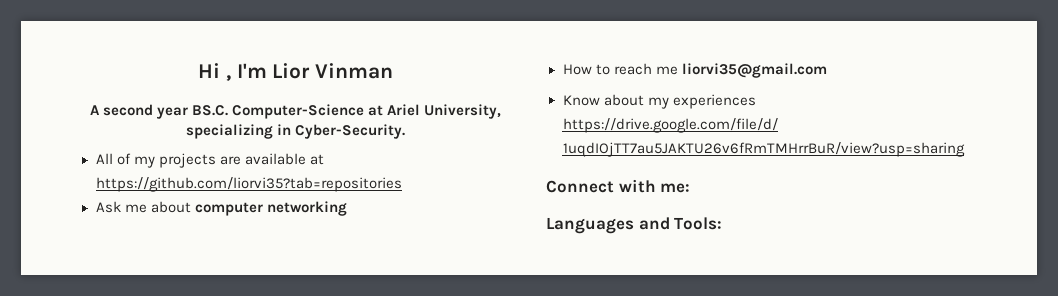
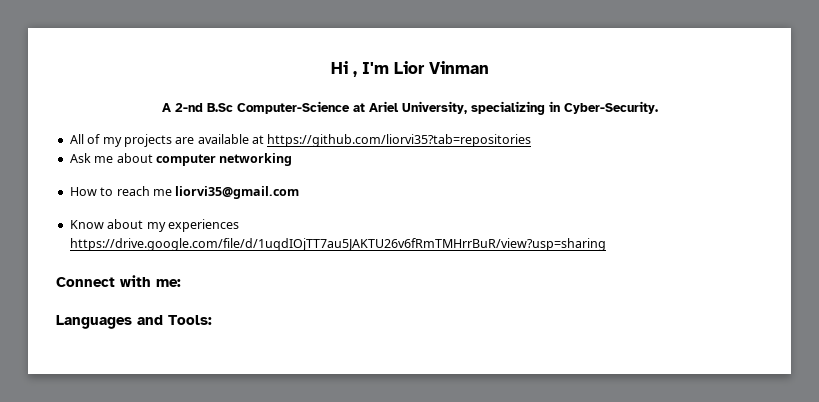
[102,104,228,119] second year BS.C. -> [174,103,233,112] 2-nd B.Sc

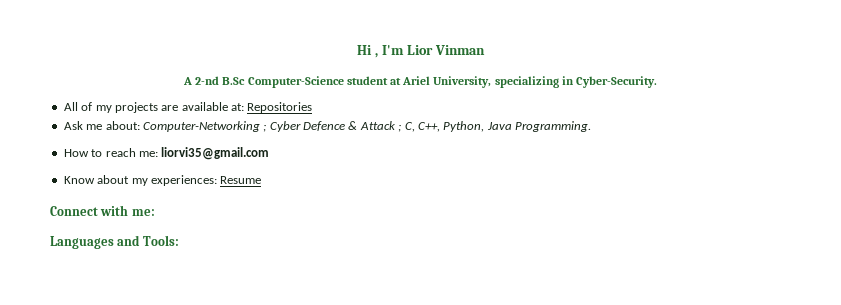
(350, 107) none -> [346,76,388,85] student
[252,134,532,147] at https://github.com/liorvi35?tab=repositories -> [231,102,313,113] at: Repositories
[116,153,293,166] about computer networking -> [105,121,591,132] about: Computer-Networking ; Cyber Defence & Attack ; C, C++, Python, Java Programming.
[152,189,172,196] me -> [138,151,158,157] me:
[167,219,239,232] [69,238,606,251] experiences https://drive.google.com/file/d/1uqdIOjTT7au5JAKTU26v6fRmTMHrrBuR/view?usp=sharing -> [150,175,262,186] experiences: Resume

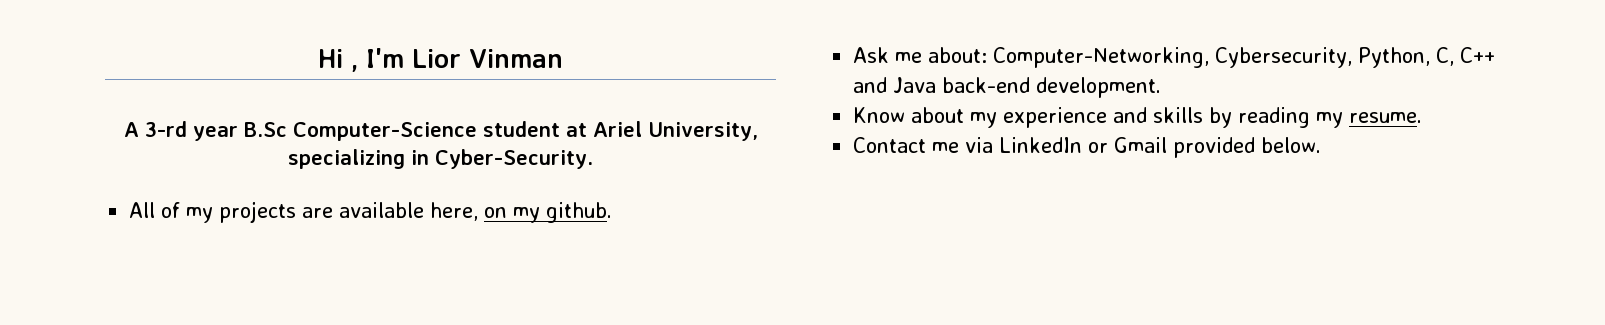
[195,76,220,85] 2-nd -> [144,121,238,141] 3-rd year
[231,102,313,113] at: Repositories -> [430,202,613,223] here, on my github.
[142,121,591,132] [63,147,270,160] [63,175,262,186] [50,205,155,216] [50,235,179,249] Computer-Networking ; Cyber Defence & Attack ; C, C++, Python, Java Programming. // How to reach me: liorvi35@gmail.com // Know about my experiences: Resume // Connect with me: // Languages and Tools: -> [993,47,1496,68] [853,77,1162,98] [853,107,1423,128] [853,137,1322,158] Computer-Networking, Cybersecurity, Python, C, C++ and Java back-end development. // Know about my experience and skills by reading my resume. // Contact me via LinkedIn or Gmail provided below.

